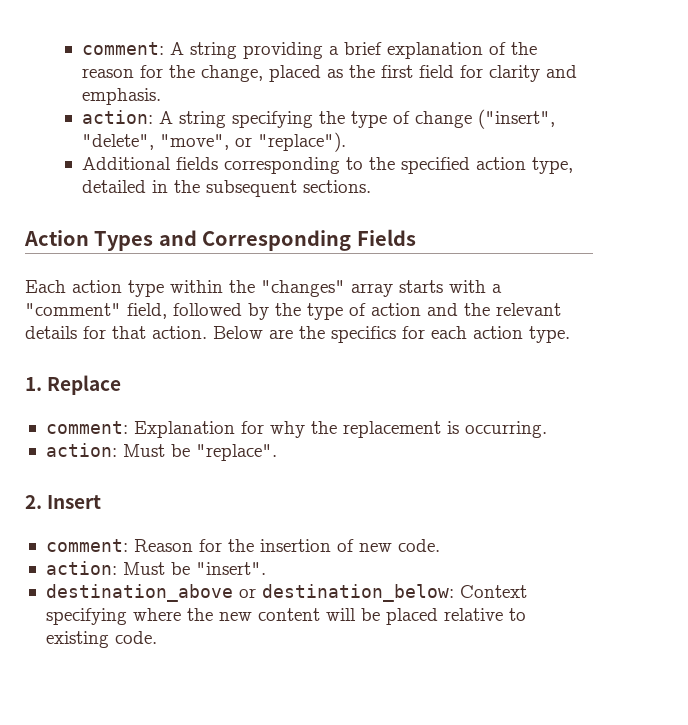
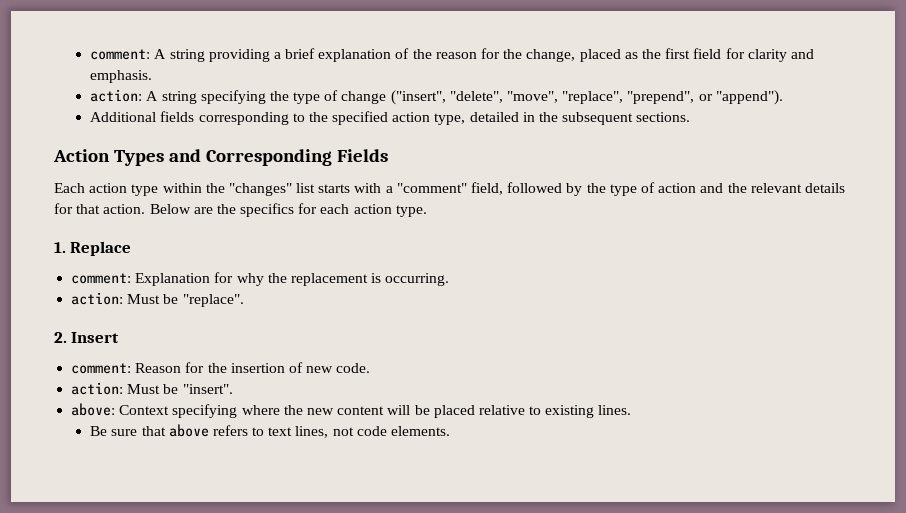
[235,132,347,152] or "replace"). -> [562,90,783,105] "replace", "prepend", or "append").
[351,283,393,297] array -> [296,183,316,193] list
[45,584,454,602] destination_above or destination_below: -> [71,403,116,416] above:
[114,631,157,644] code. -> [598,405,632,415] [90,424,451,438] lines. // Be sure that above refers to text lines, not code elements.

